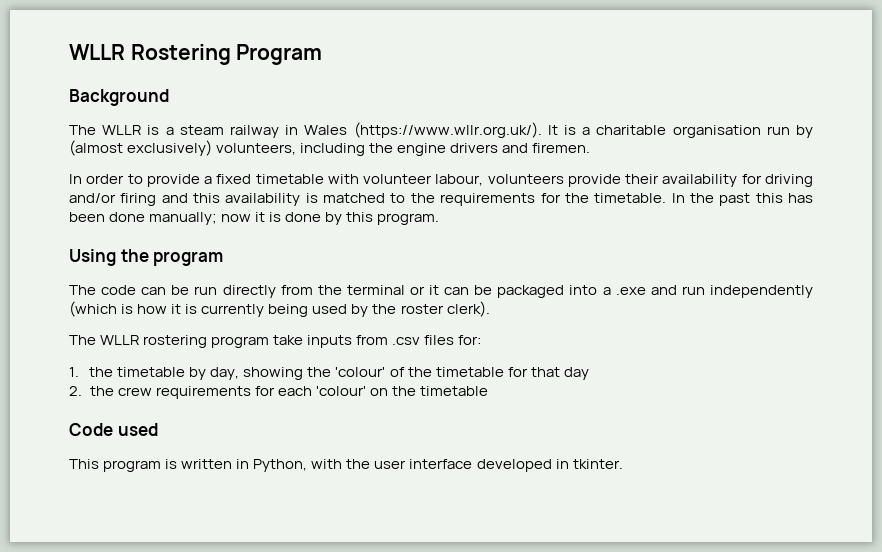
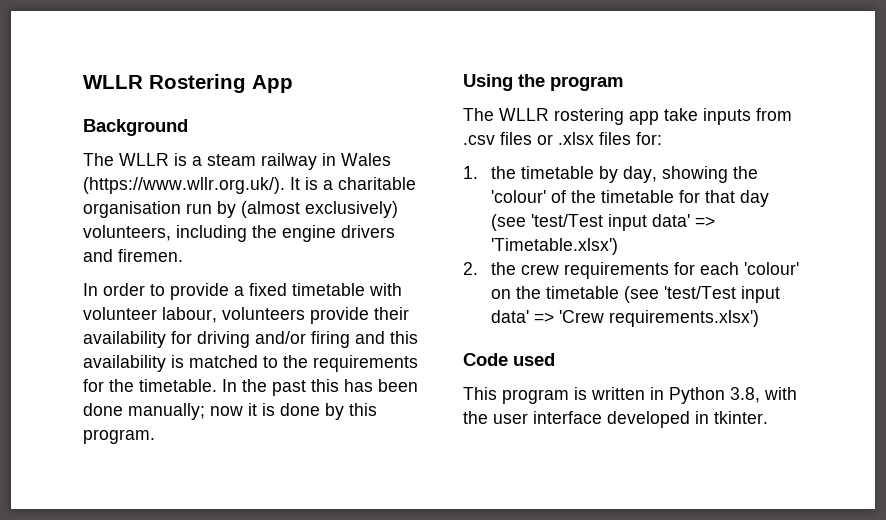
[236,44,323,65] Program -> [252,75,293,93] App
[69,285,814,298] [69,301,490,317] // The code can be run directly from the terminal or it can be packaged into a .exe and run independently (which is how it is currently being used by the roster clerk). -> (623, 83) none
[211,336,270,348] program -> [629,111,659,125] app
(455, 340) none -> [537,132,631,145] or .xlsx files
(589, 373) none -> [490,214,715,231] [490,238,618,255] (see 'test/Test input data' => 'Timetable.xlsx')
(488, 391) none -> [623,286,780,303] [490,310,759,327] (see 'test/Test input data' => 'Crew requirements.xlsx')
[253,459,308,472] Python, -> [669,387,760,404] Python 3.8,

